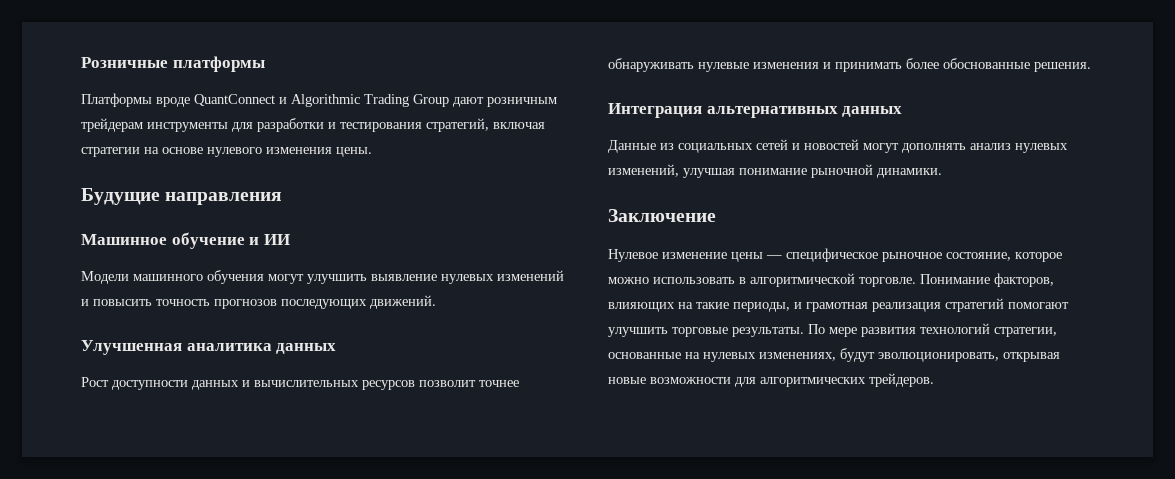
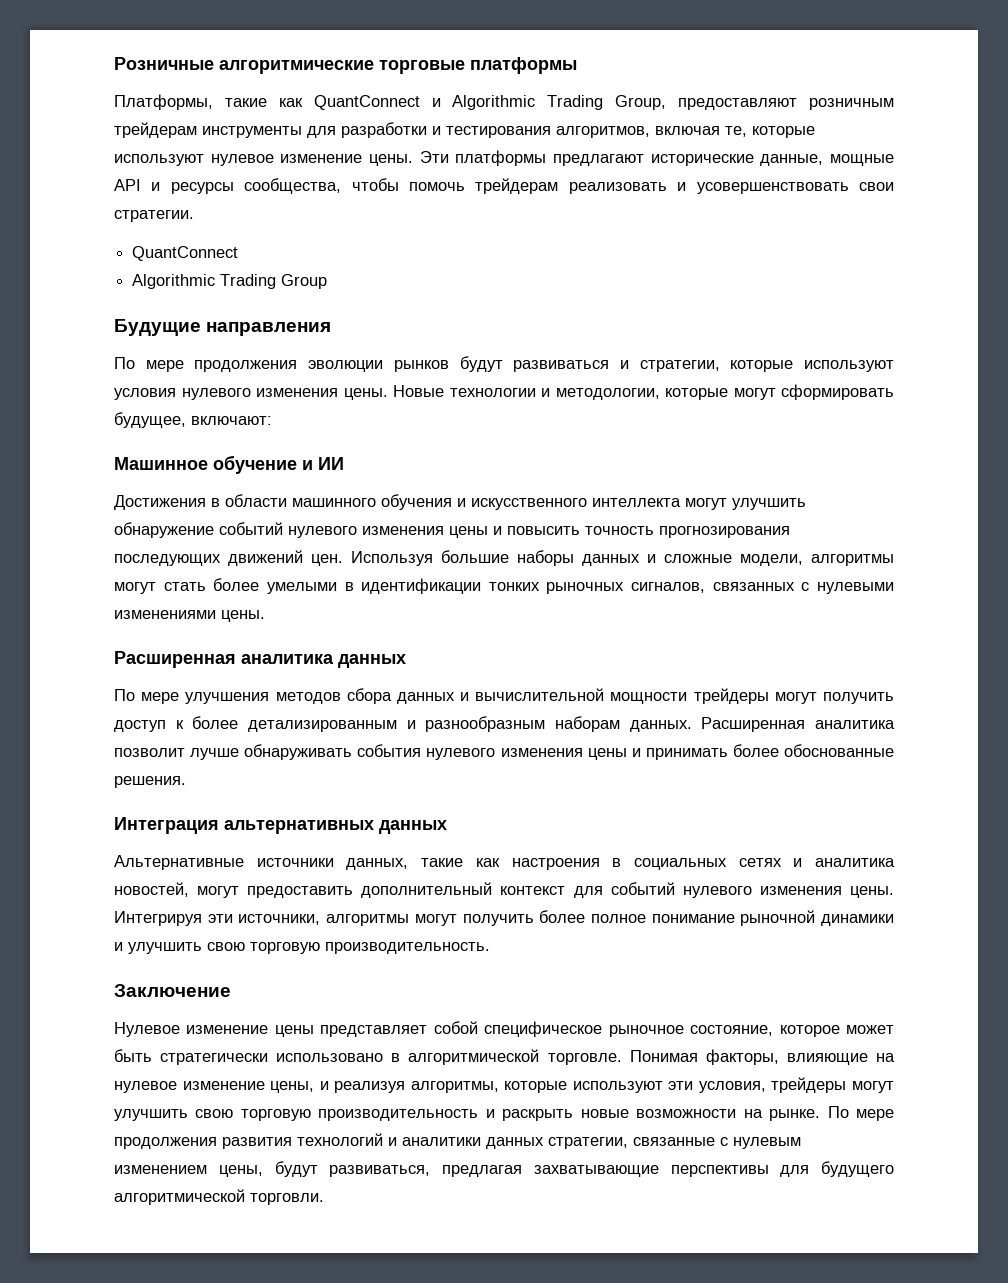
(168, 62) none -> [219,60,465,74] алгоритмические торговые
[81,93,190,107] Платформы вроде -> [114,94,303,110] Платформы, такие как
[413,94,484,107] Group дают -> [615,95,798,110] Group, предоставляют
[426,118,545,132] [81,147,372,157] [81,188,283,205] [81,232,290,249] [81,270,564,284] [81,295,436,309] [81,340,337,355] [81,377,519,390] [608,58,819,72] стратегий, включая стратегии на основе нулевого изменения цены. // Будущие направления // Машинное обучение и ИИ // Модели машинного обучения могут улучшить выявление нулевых изменений и повысить точность прогнозов последующих движений. // Улучшенная аналитика данных // Рост доступности данных и вычислительных ресурсов позволит точнее обнаруживать нулевые изменения -> [556,126,815,138] [114,150,894,166] [114,178,894,194] [114,210,194,222] [132,246,239,261] [132,274,328,289] [114,319,332,336] [114,356,895,372] [114,384,894,400] [114,412,272,428] [114,455,344,474] [114,494,806,510] [114,522,790,538] [114,550,894,566] [114,578,894,594] [114,610,265,622] [114,651,406,668] [114,688,894,704] [114,716,895,732] [114,744,627,760] алгоритмов, включая те, которые используют нулевое изменение цены. Эти платформы предлагают исторические данные, мощные API и ресурсы сообщества, чтобы помочь трейдерам реализовать и усовершенствовать свои стратегии. // QuantConnect // Algorithmic Trading Group // Будущие направления // По мере продолжения эволюции рынков будут развиваться и стратегии, которые используют условия нулевого изменения цены. Новые технологии и методологии, которые могут сформировать будущее, включают: // Машинное обучение и ИИ // Достижения в области машинного обучения и искусственного интеллекта могут улучшить обнаружение событий нулевого изменения цены и повысить точность прогнозирования последующих движений цен. Используя большие наборы данных и сложные модели, алгоритмы могут стать более умелыми в идентификации тонких рыночных сигналов, связанных с нулевыми изменениями цены. // Расширенная аналитика данных // По мере улучшения методов сбора данных и вычислительной мощности трейдеры могут получить доступ к более детализированным и разнообразным наборам данных. Расширенная аналитика позволит лучше обнаруживать события нулевого изменения цены
[608,139,1068,153] [608,164,942,178] Данные из социальных сетей и новостей могут дополнять анализ нулевых изменений, улучшая понимание рыночной динамики. -> [114,855,896,870] [114,882,894,898] [114,910,895,926] [114,942,490,954] Альтернативные источники данных, такие как настроения в социальных сетях и аналитика новостей, могут предоставить дополнительный контекст для событий нулевого изменения цены. Интегрируя эти источники, алгоритмы могут получить более полное понимание рыночной динамики и улучшить свою торговую производительность.
[766,255,782,259] — -> [320,1021,478,1037] представляет собой
[608,273,1054,287] [608,298,1069,312] [608,324,857,337] можно использовать в алгоритмической торговле. Понимание факторов, влияющих на такие периоды, и грамотная реализация стратегий помогают улучшить торговые результаты. По мере -> [846,1025,895,1034] [114,1049,895,1065] [114,1077,894,1093] [114,1106,895,1121] [114,1137,217,1149] может быть стратегически использовано в алгоритмической торговле. Понимая факторы, влияющие на нулевое изменение цены, и реализуя алгоритмы, которые используют эти условия, трейдеры могут улучшить свою торговую производительность и раскрыть новые возможности на рынке. По мере продолжения
[994,327,1057,337] [608,348,1060,362] [608,373,934,387] стратегии, основанные на нулевых изменениях, будут эволюционировать, открывая новые возможности для алгоритмических трейдеров. -> [388,1137,801,1149] [114,1161,894,1177] [114,1189,324,1205] и аналитики данных стратегии, связанные с нулевым изменением цены, будут развиваться, предлагая захватывающие перспективы для будущего алгоритмической торговли.

